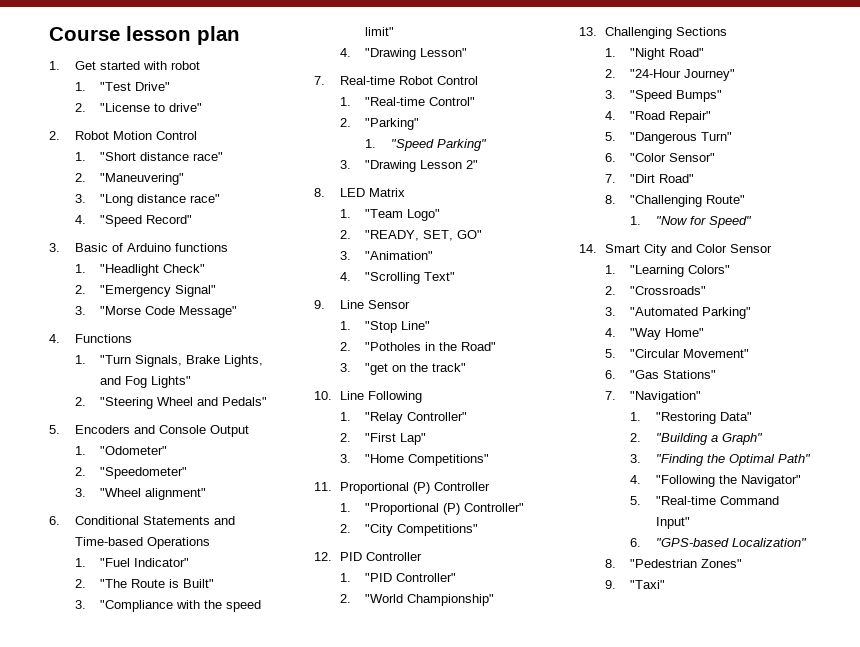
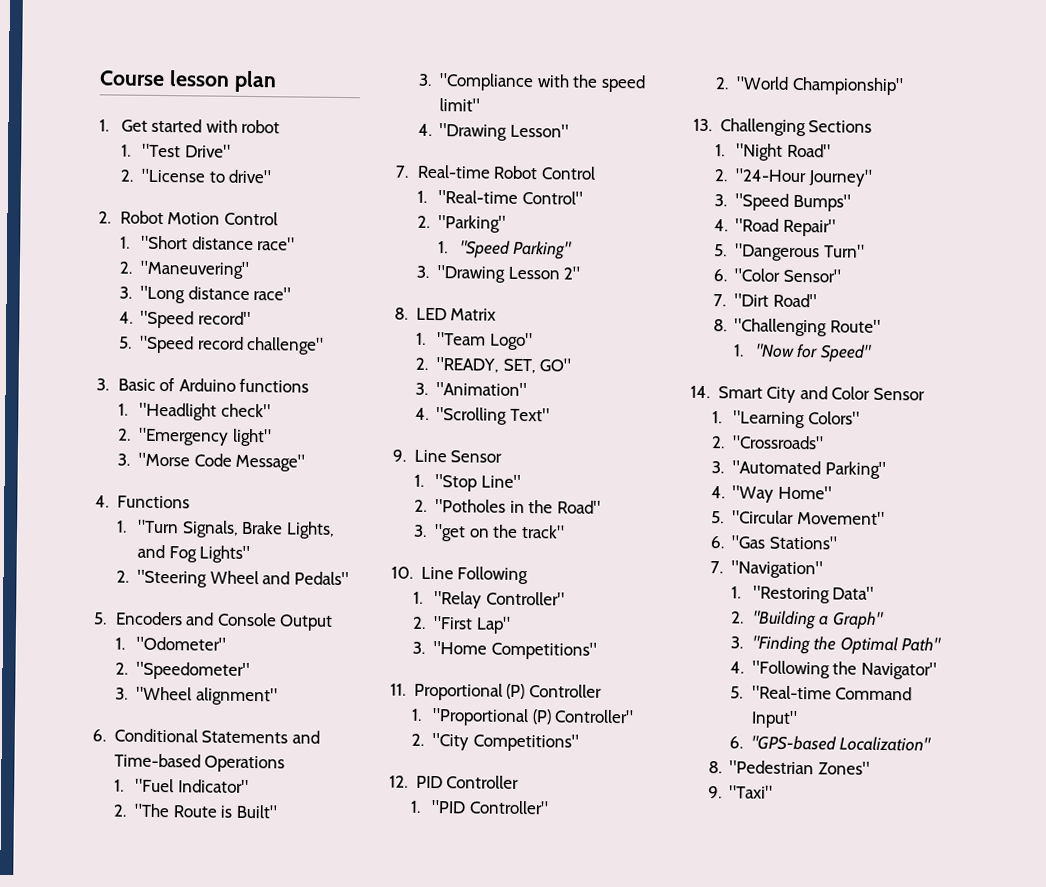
[146,215,193,224] Record" -> [197,311,251,325] [118,335,325,355] record" // 5. "Speed record challenge"
[163,264,206,273] Check" -> [220,403,271,418] check"
[175,285,217,297] Signal" -> [231,428,272,447] light"

